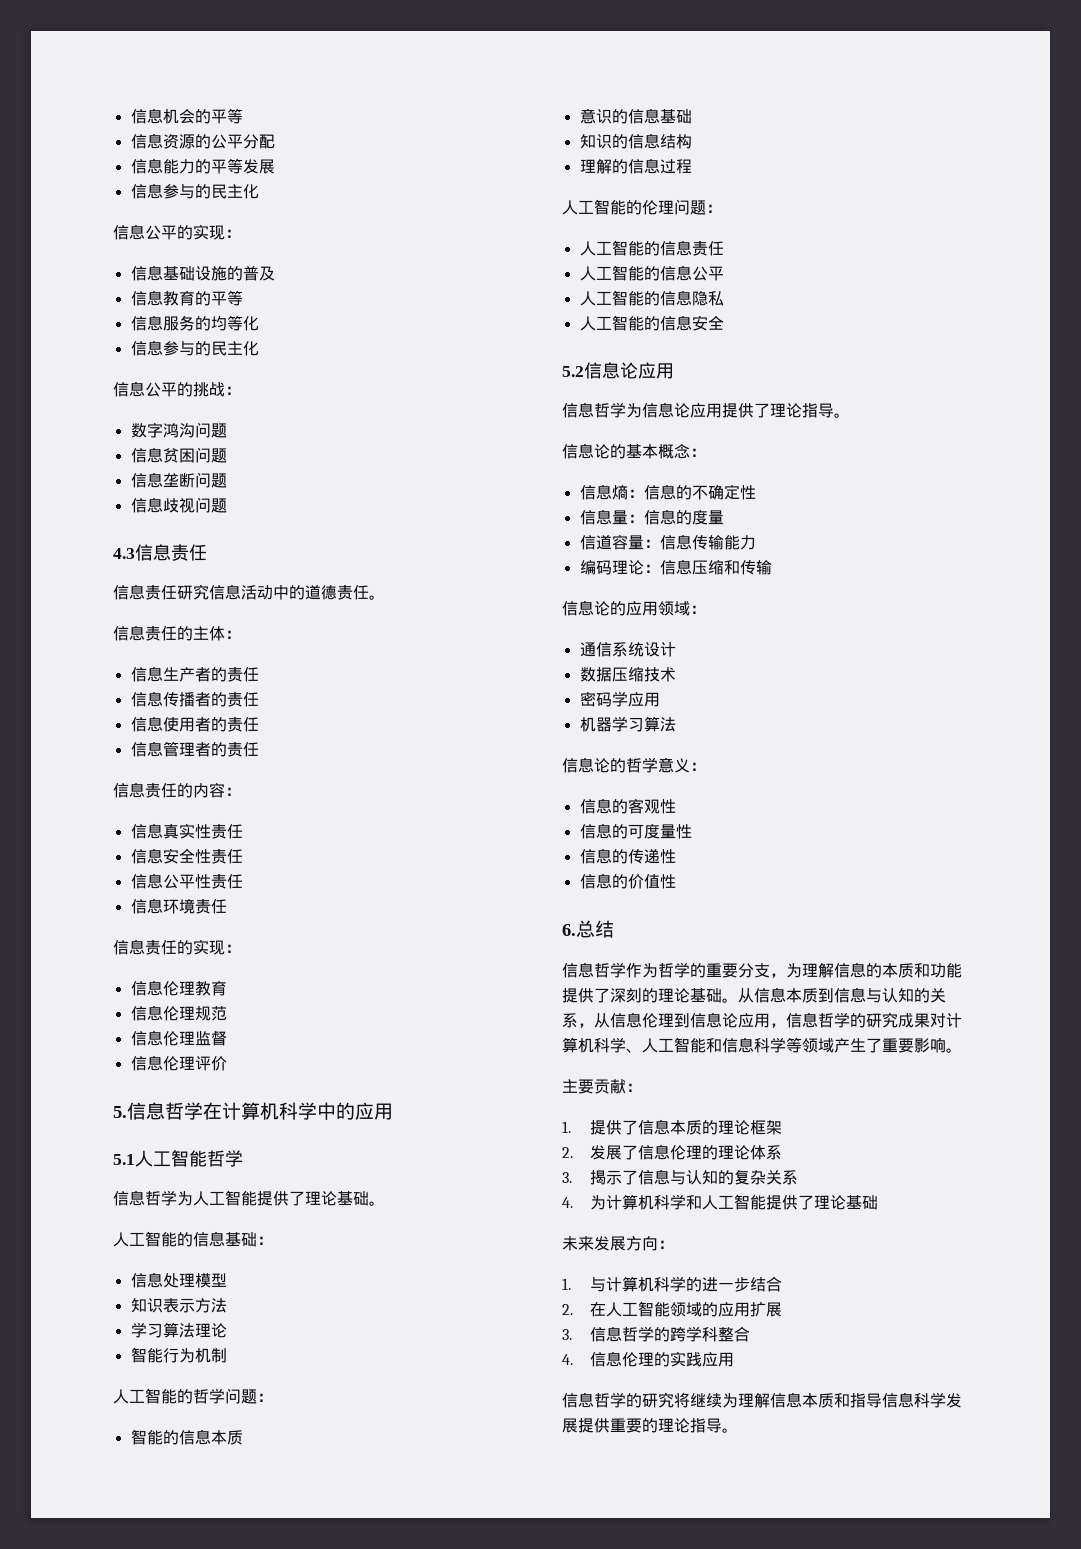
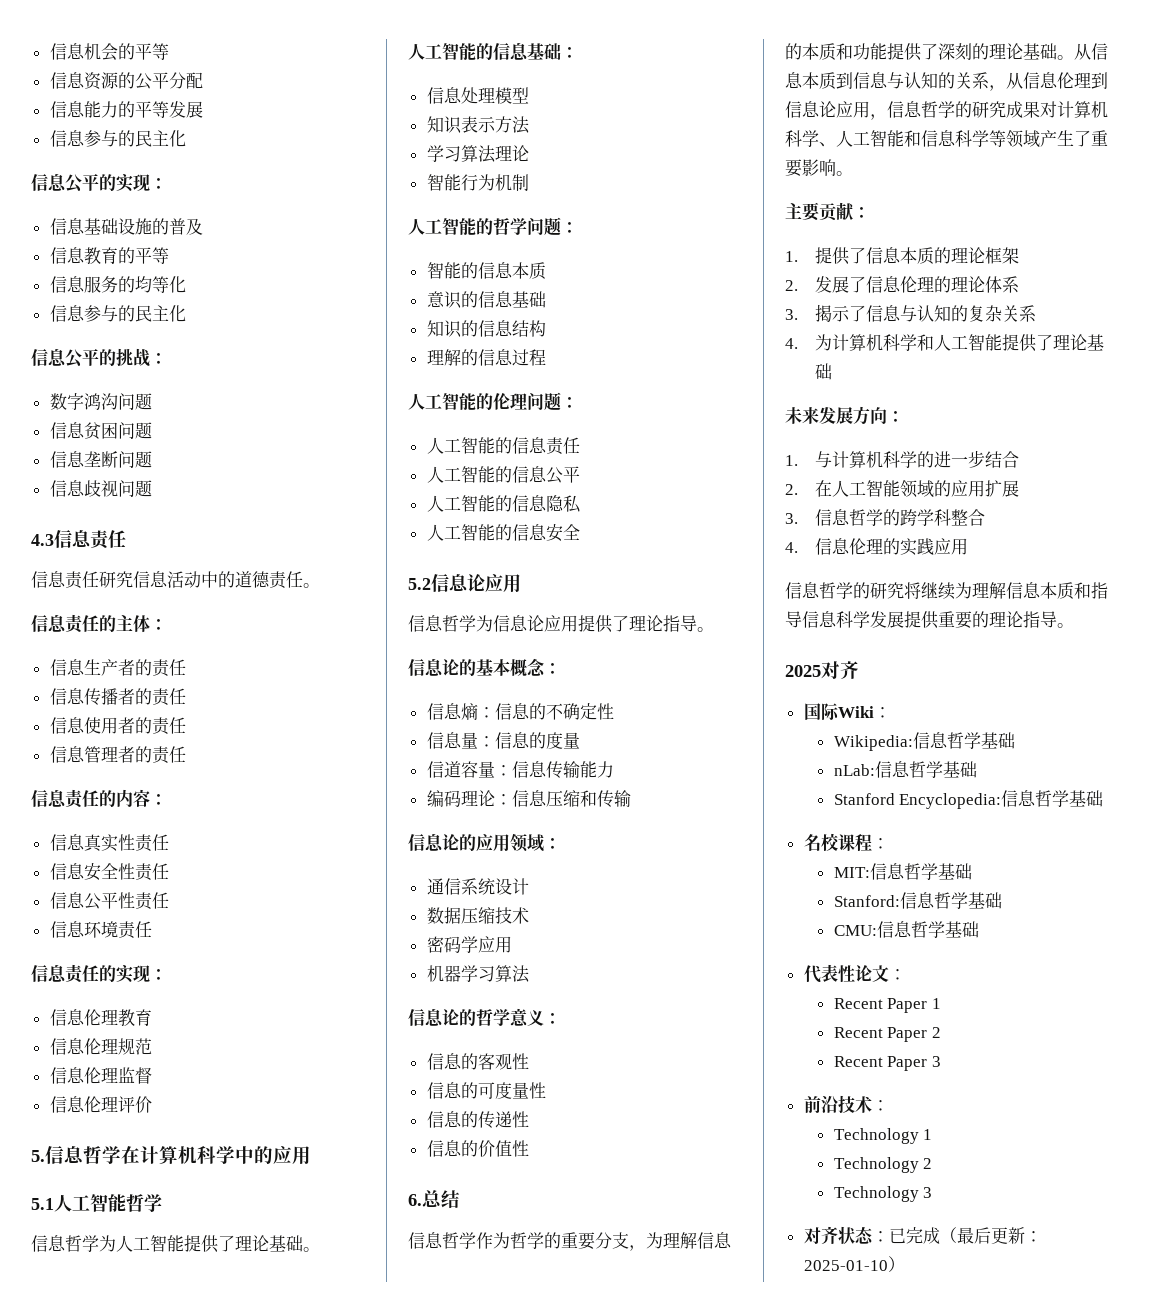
(738, 1430) none -> [785,661,859,679] [803,703,891,720] [833,732,1015,751] [833,761,977,778] [833,790,1104,809] [803,833,889,852] [833,863,972,880] [833,892,1002,909] [833,921,979,938] [803,964,906,983] [833,998,941,1013] [833,1027,941,1042] [833,1056,941,1071] [803,1095,889,1113] [833,1128,933,1144] [833,1157,933,1173] [833,1186,933,1202] [803,1226,1042,1244] [803,1256,905,1272] // 2025对齐 // 国际Wiki： // Wikipedia:信息哲学基础 // nLab:信息哲学基础 // Stanford Encyclopedia:信息哲学基础 // 名校课程： // MIT:信息哲学基础 // Stanford:信息哲学基础 // CMU:信息哲学基础 // 代表性论文： // Recent Paper 1 // Recent Paper 2 // Recent Paper 3 // 前沿技术： // Technology 1 // Technology 2 // Technology 3 // 对齐状态：已完成（最后更新：2025-01-10）

